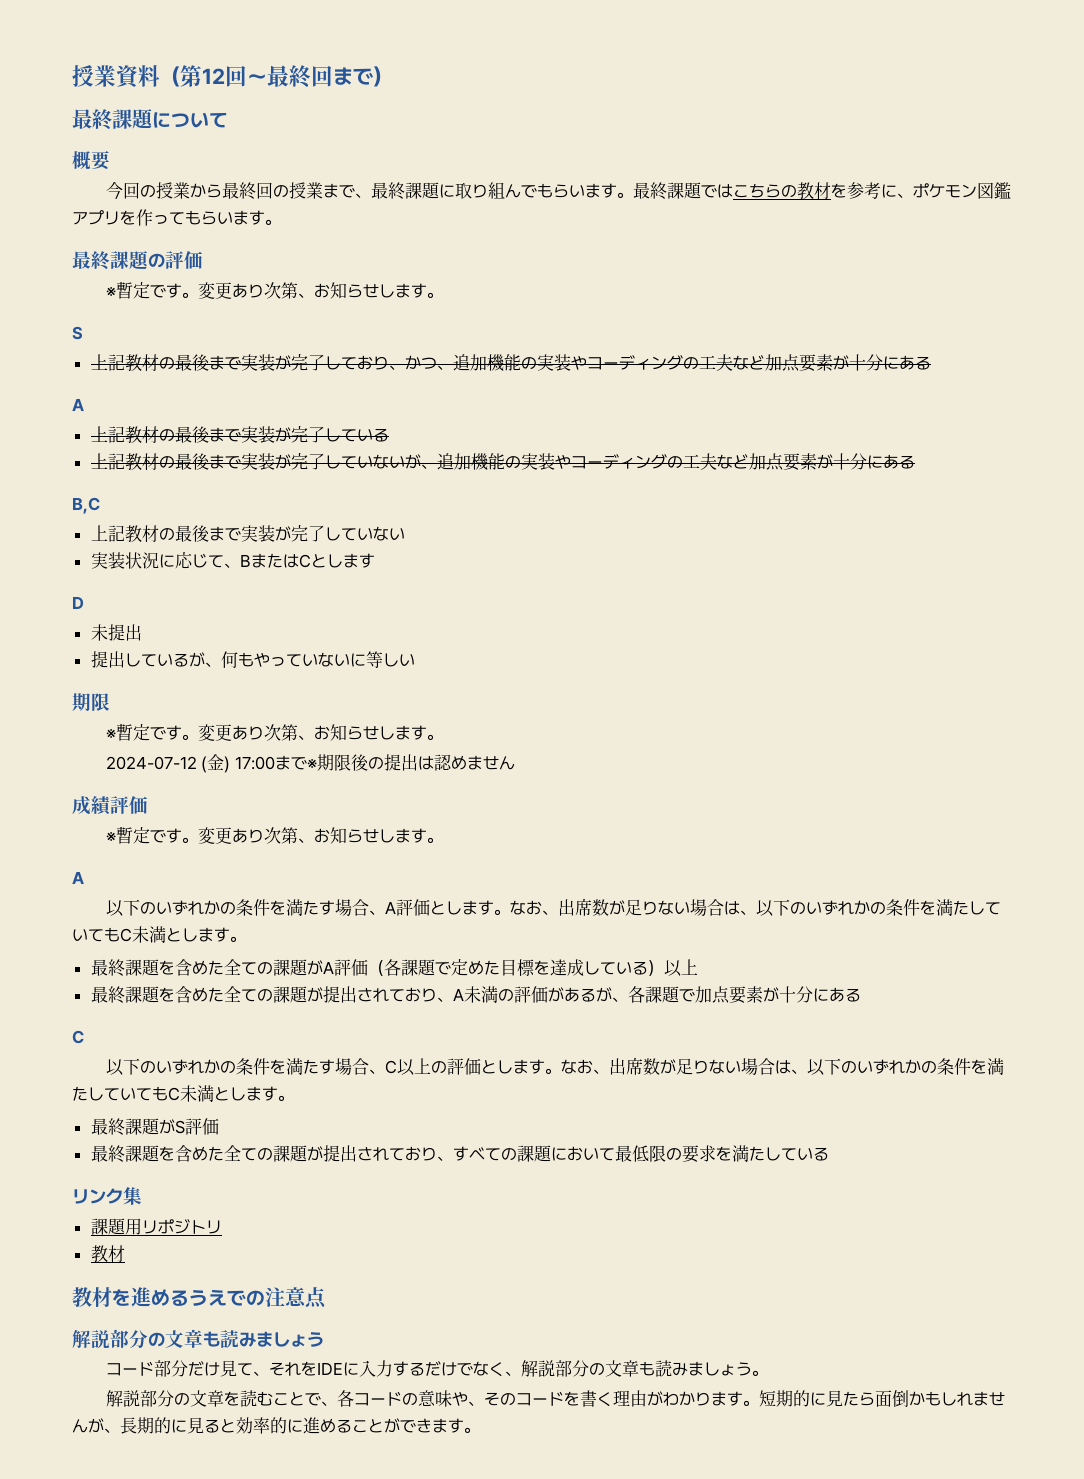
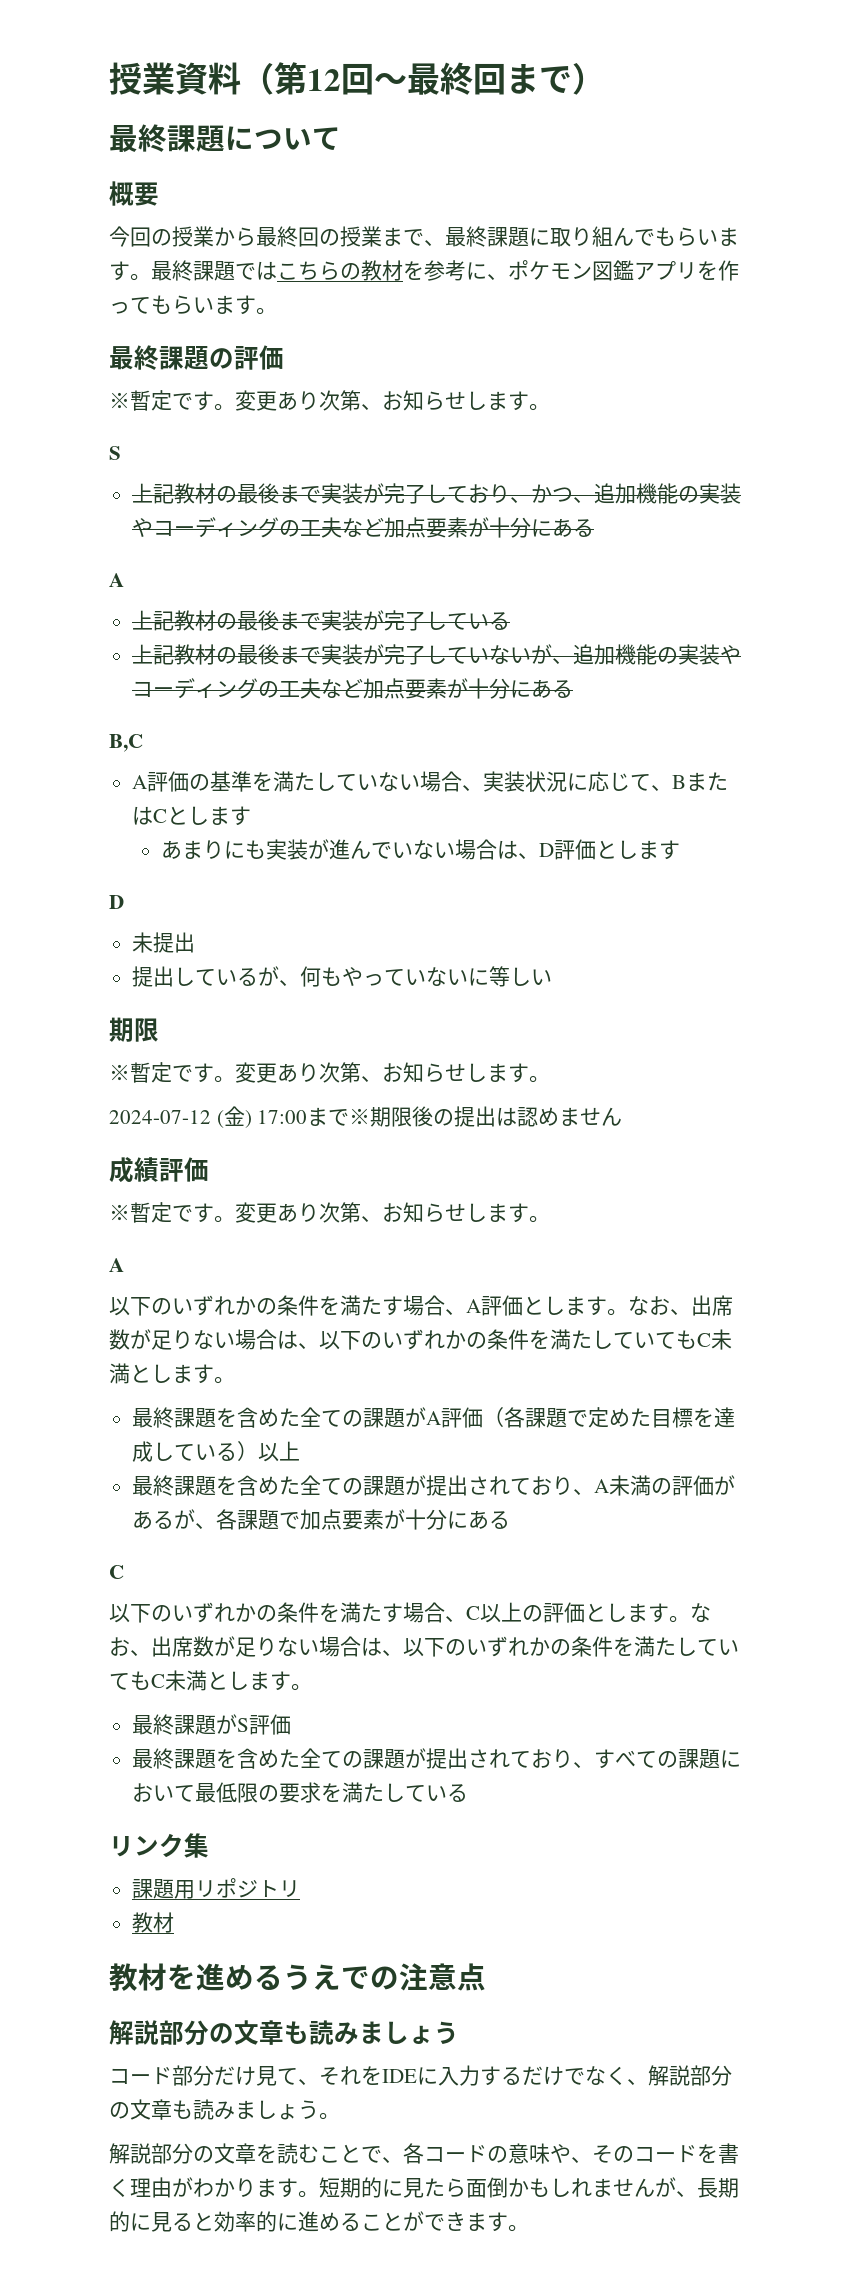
[90,525,405,543] 上記教材の最後まで実装が完了していない // -> [132,771,484,792] A評価の基準を満たしていない場合、
(375, 560) none -> [161,839,681,860] // あまりにも実装が進んでいない場合は、D評価とします

